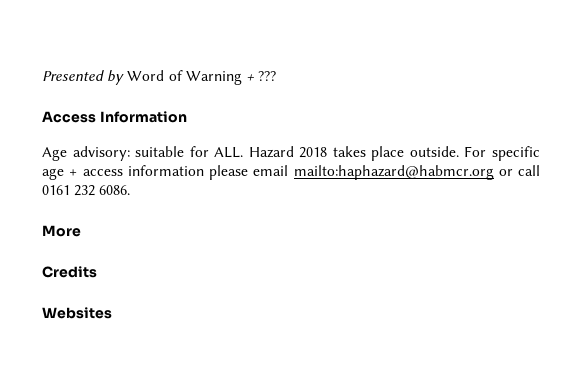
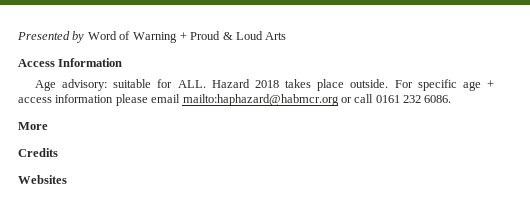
[258,71,277,81] ??? -> [190,31,287,40] Proud & Loud Arts

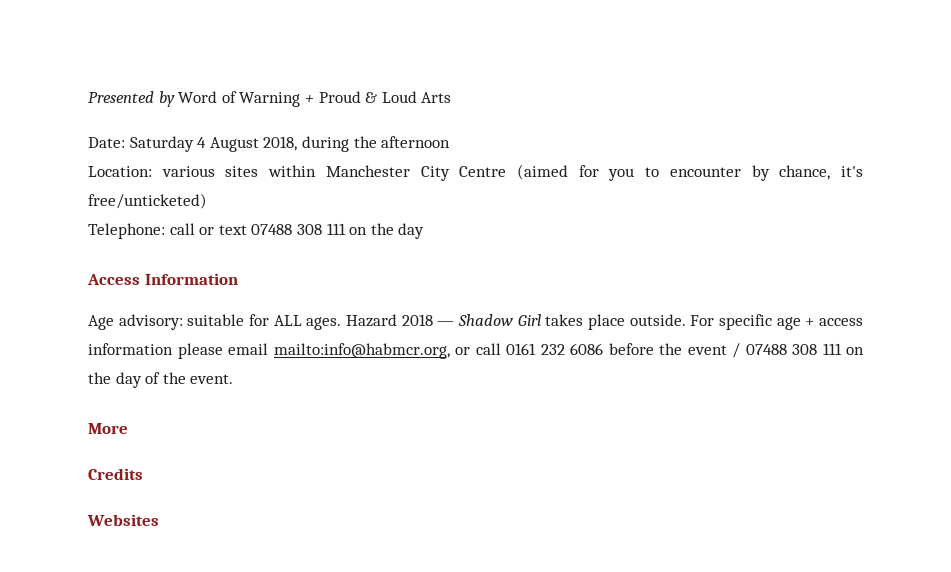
(287, 36) none -> [88,136,451,152] [88,164,863,181] [88,193,207,209] [88,223,425,239] // Date: Saturday 4 August 2018, during the afternoon // Location: various sites within Manchester City Centre (aimed for you to encounter by chance, it's free/unticketed) // Telephone: call or text 07488 308 111 on the day
[177,79,279,88] ALL. Hazard 2018 -> [273,314,541,330] ALL ages. Hazard 2018 — Shadow Girl
[182,94,339,106] mailto:haphazard@habmcr.org -> [273,343,450,359] mailto:info@habmcr.org,
[424,95,452,103] 6086. -> [570,343,864,358] [88,372,234,388] 6086 before the event / 07488 308 111 on the day of the event.

